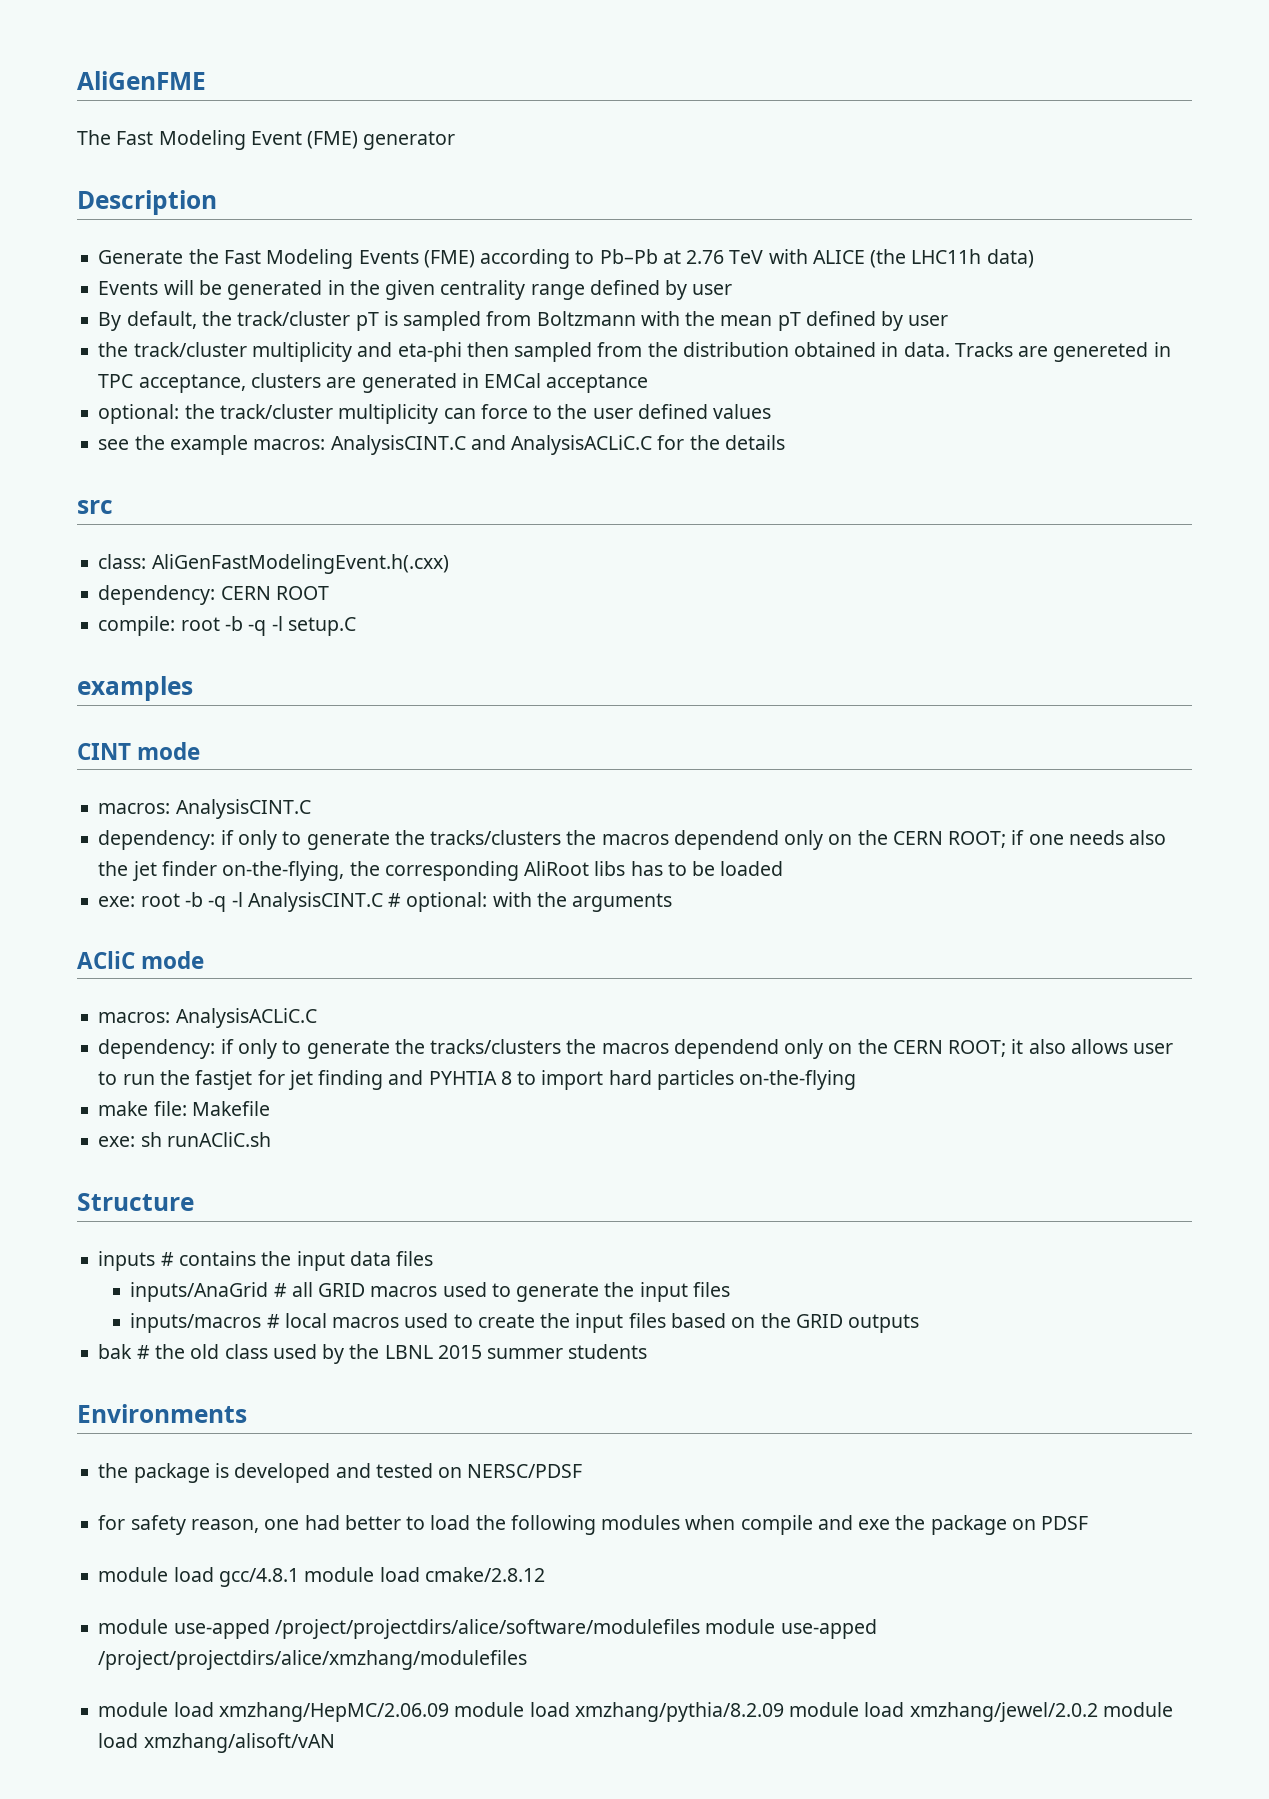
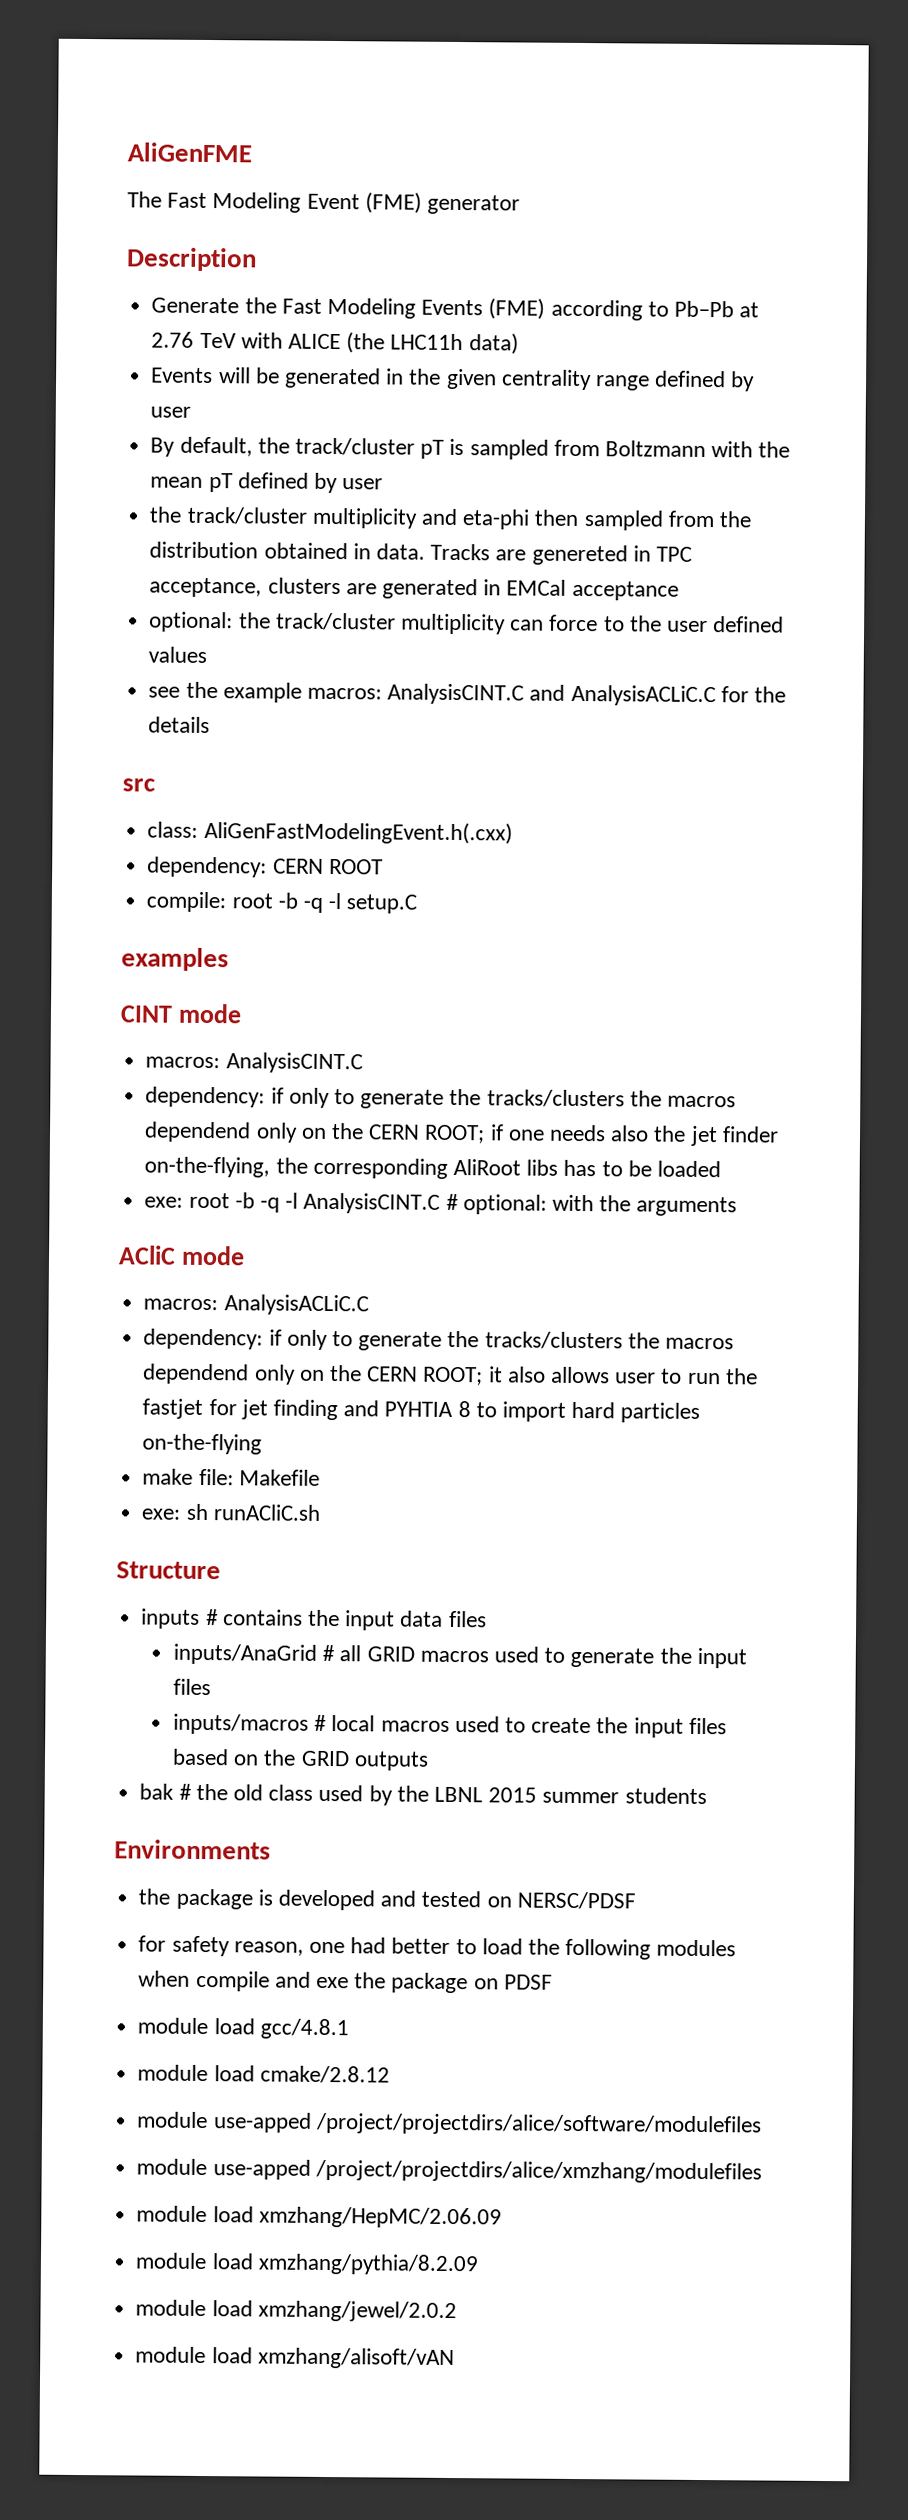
(299, 1577) none -> (349, 2029) //
(700, 1629) none -> (762, 2124) //
(449, 1712) none -> (502, 2217) //
(784, 1712) none -> (479, 2264) //
(1098, 1712) none -> (457, 2311) //

